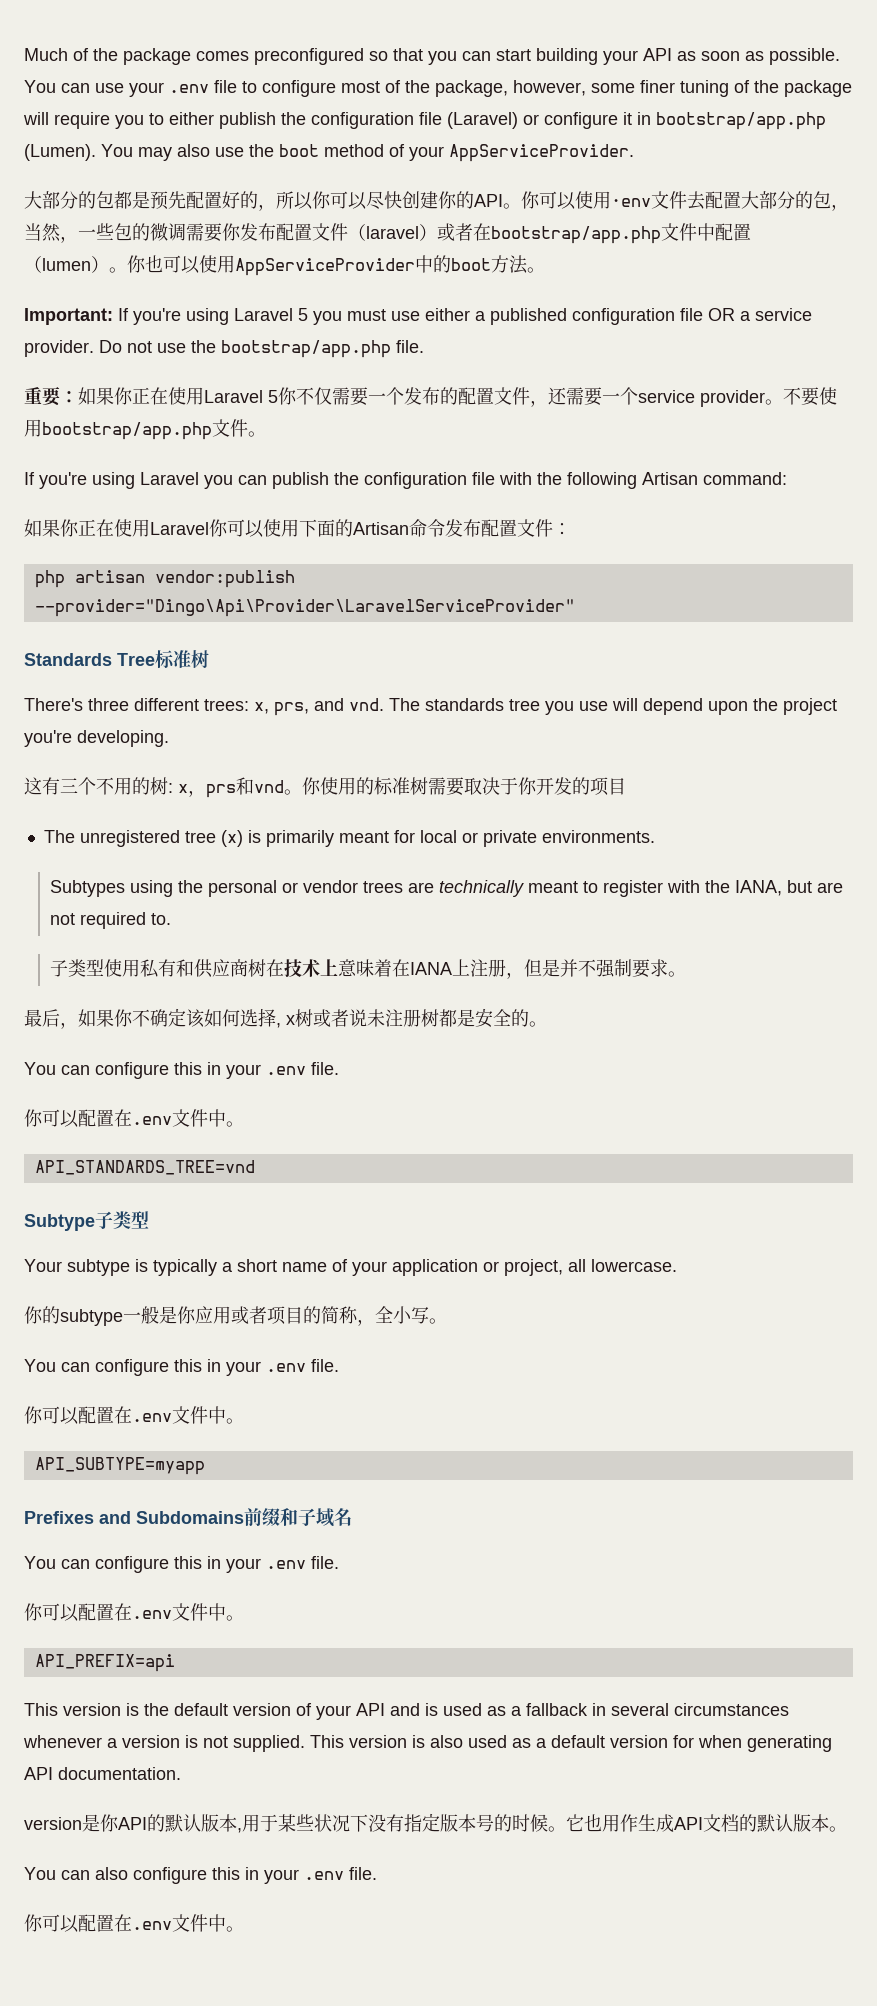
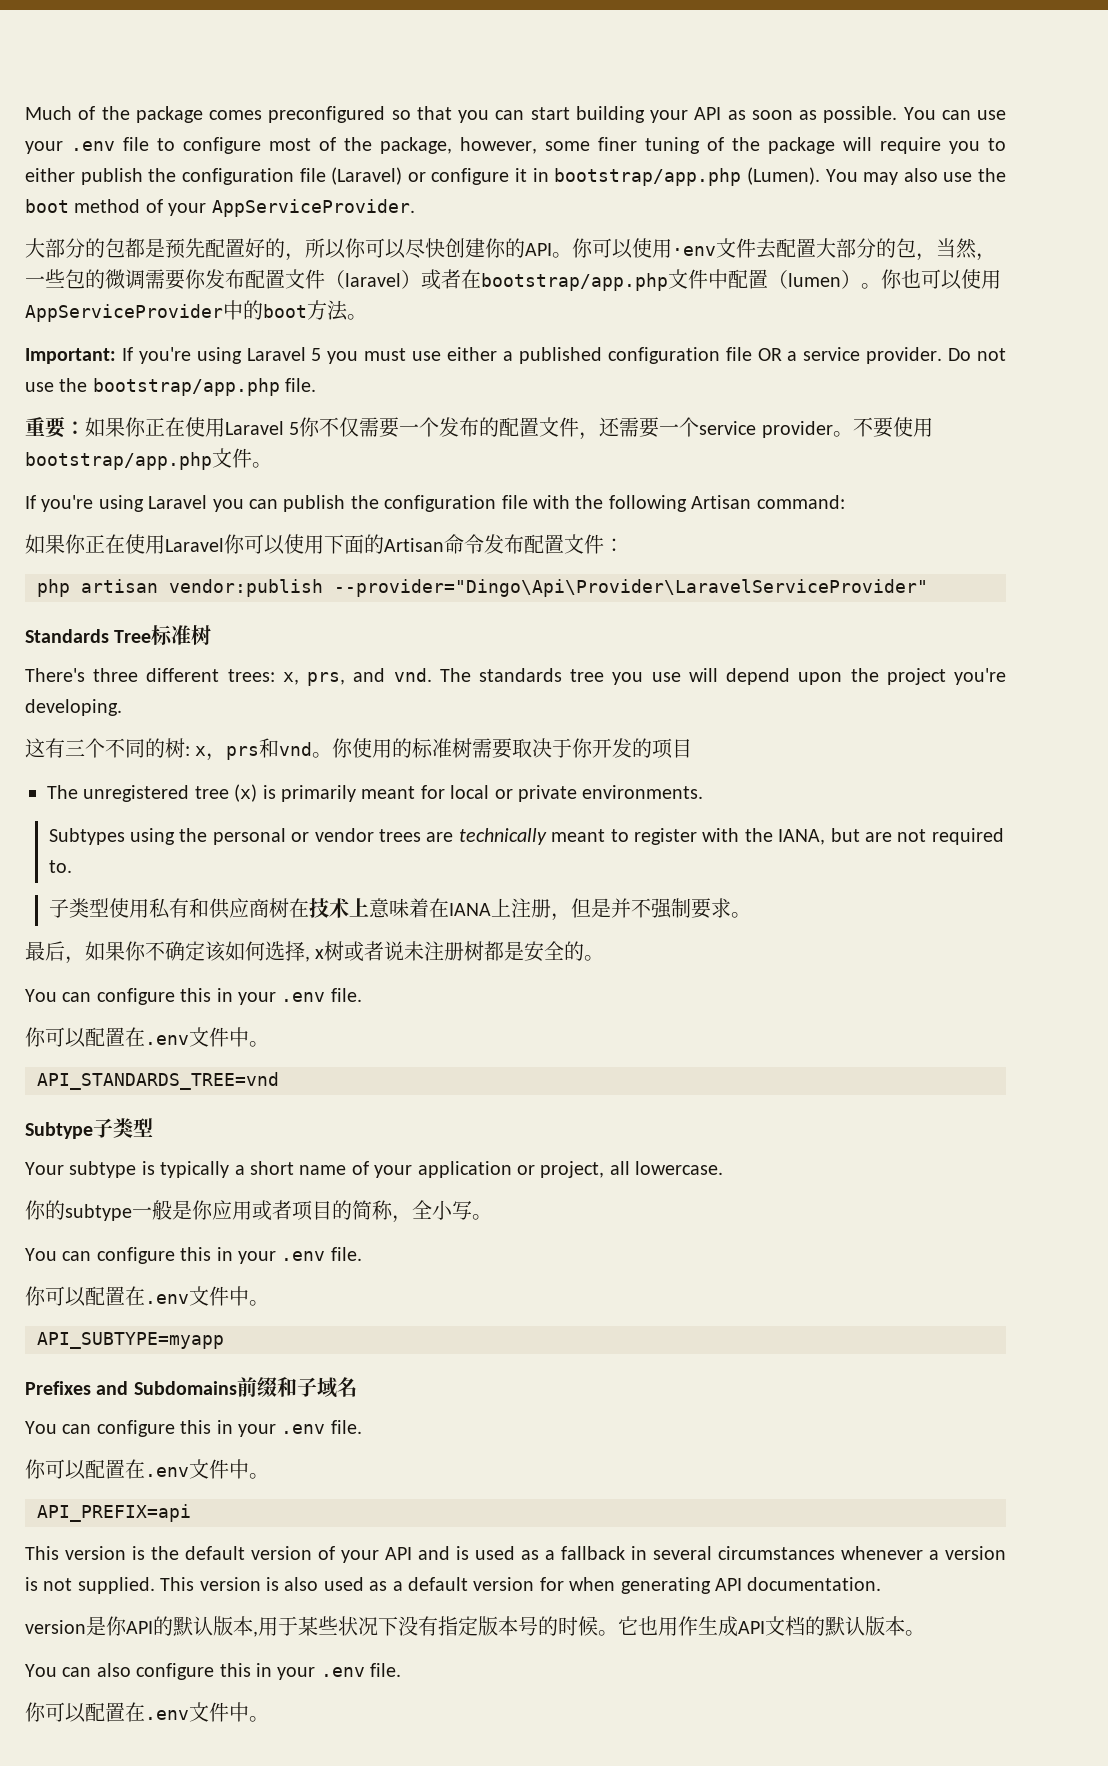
[114,777,132,795] 用 -> [125,739,145,758] 同

